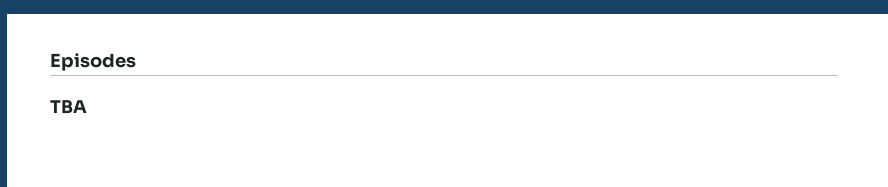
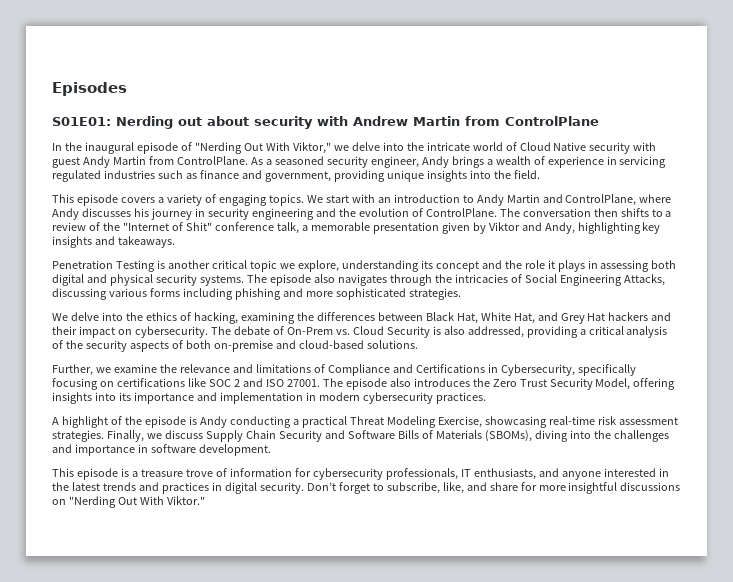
[50,100,87,114] TBA -> [52,116,599,129] [52,142,657,154] [52,156,667,168] [52,170,540,182] [52,194,672,206] [52,208,672,220] [52,222,661,234] [52,236,175,248] [52,260,677,272] [52,274,665,286] [52,288,461,300] [52,312,672,324] [52,326,668,338] [52,340,418,352] [52,364,636,376] [52,378,676,390] [52,392,486,404] [52,416,678,428] [52,430,669,442] [52,444,271,456] [52,468,669,480] [52,482,681,494] [52,496,205,508] S01E01: Nerding out about security with Andrew Martin from ControlPlane // In the inaugural episode of "Nerding Out With Viktor," we delve into the intricate world of Cloud Native security with guest Andy Martin from ControlPlane. As a seasoned security engineer, Andy brings a wealth of experience in servicing regulated industries such as finance and government, providing unique insights into the field. // This episode covers a variety of engaging topics. We start with an introduction to Andy Martin and ControlPlane, where Andy discusses his journey in security engineering and the evolution of ControlPlane. The conversation then shifts to a review of the "Internet of Shit" conference talk, a memorable presentation given by Viktor and Andy, highlighting key insights and takeaways. // Penetration Testing is another critical topic we explore, understanding its concept and the role it plays in assessing both digital and physical security systems. The episode also navigates through the intricacies of Social Engineering Attacks, discussing various forms including phishing and more sophisticated strategies. // We delve into the ethics of hacking, examining the differences between Black Hat, White Hat, and Grey Hat hackers and their impact on cybersecurity. The debate of On-Prem vs. Cloud Security is also addressed, providing a critical analysis of the security aspects of both on-premise and cloud-based solutions. // Further, we examine the relevance and limitations of Compliance and Certifications in Cybersecurity, specifically focusing on certifications like SOC 2 and ISO 27001. The episode also introduces the Zero Trust Security Model, offering insights into its importance and implementation in modern cybersecurity practices. // A highlight of the episode is Andy conducting a practical Threat Modeling Exercise, showcasing real-time risk assessment strategies. Finally, we discuss Supply Chain Security and Software Bills of Materials (SBOMs), diving into the challenges and importance in software development. // This episode is a treasure trove of information for cybersecurity professionals, IT enthusiasts, and anyone interested in the latest trends and practices in digital security. Don’t forget to subscribe, like, and share for more insightful discussions on "Nerding Out With Viktor."

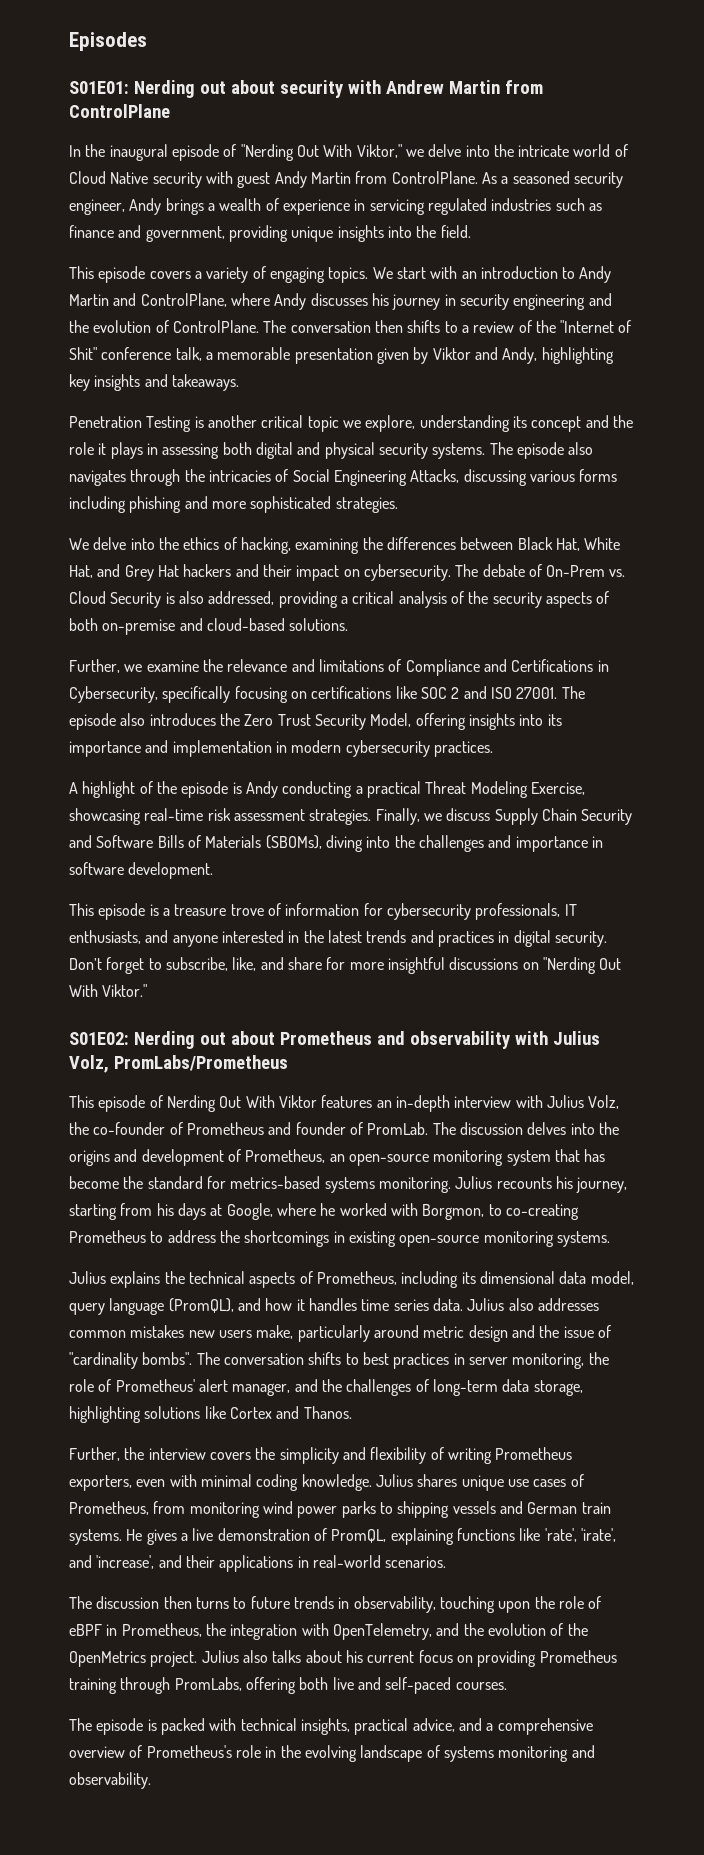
(205, 500) none -> [69,1031,600,1049] [69,1055,288,1073] [69,1095,620,1112] [69,1122,619,1135] [69,1149,606,1166] [69,1176,628,1193] [69,1203,579,1220] [69,1230,610,1247] [69,1271,634,1288] [69,1298,599,1315] [69,1325,611,1342] [69,1352,609,1369] [69,1379,583,1396] [69,1406,352,1423] [69,1447,573,1464] [69,1474,584,1491] [69,1501,611,1518] [69,1528,616,1545] [69,1555,447,1572] [69,1596,602,1613] [69,1623,588,1640] [69,1650,617,1667] [69,1677,507,1694] [69,1718,593,1735] [69,1745,595,1762] [69,1772,151,1789] // S01E02: Nerding out about Prometheus and observability with Julius Volz, PromLabs/Prometheus // This episode of Nerding Out With Viktor features an in-depth interview with Julius Volz, the co-founder of Prometheus and founder of PromLab. The discussion delves into the origins and development of Prometheus, an open-source monitoring system that has become the standard for metrics-based systems monitoring. Julius recounts his journey, starting from his days at Google, where he worked with Borgmon, to co-creating Prometheus to address the shortcomings in existing open-source monitoring systems. // Julius explains the technical aspects of Prometheus, including its dimensional data model, query language (PromQL), and how it handles time series data. Julius also addresses common mistakes new users make, particularly around metric design and the issue of "cardinality bombs". The conversation shifts to best practices in server monitoring, the role of Prometheus' alert manager, and the challenges of long-term data storage, highlighting solutions like Cortex and Thanos. // Further, the interview covers the simplicity and flexibility of writing Prometheus exporters, even with minimal coding knowledge. Julius shares unique use cases of Prometheus, from monitoring wind power parks to shipping vessels and German train systems. He gives a live demonstration of PromQL, explaining functions like 'rate', 'irate', and 'increase', and their applications in real-world scenarios. // The discussion then turns to future trends in observability, touching upon the role of eBPF in Prometheus, the integration with OpenTelemetry, and the evolution of the OpenMetrics project. Julius also talks about his current focus on providing Prometheus training through PromLabs, offering both live and self-paced courses. // The episode is packed with technical insights, practical advice, and a comprehensive overview of Prometheus's role in the evolving landscape of systems monitoring and observability.

